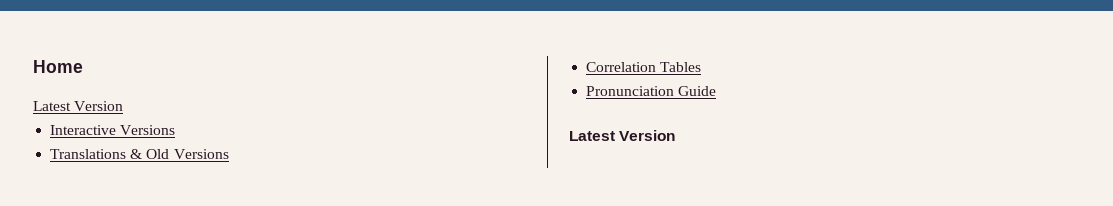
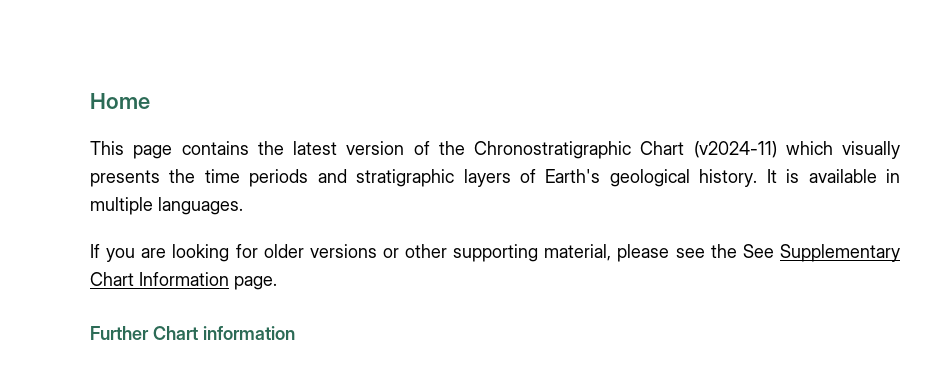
[33,101,124,111] [50,125,176,135] [50,149,229,159] [586,62,702,72] [586,86,717,96] [569,130,676,141] Latest Version // Interactive Versions // Translations & Old Versions // Correlation Tables // Pronunciation Guide // Latest Version -> [90,141,900,159] [90,169,901,187] [90,197,243,215] [90,244,900,262] [90,272,277,290] [90,326,295,340] This page contains the latest version of the Chronostratigraphic Chart (v2024-11) which visually presents the time periods and stratigraphic layers of Earth's geological history. It is available in multiple languages. // If you are looking for older versions or other supporting material, please see the See Supplementary Chart Information page. // Further Chart information

